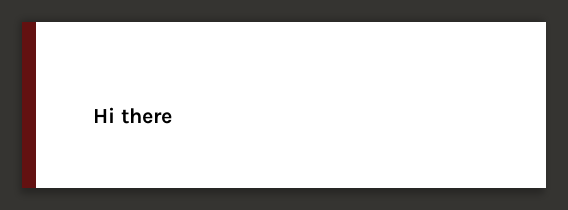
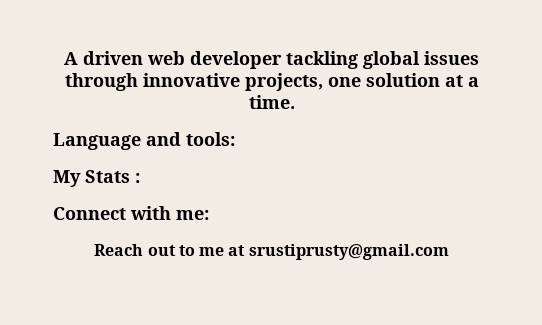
[93,107,172,124] Hi there -> [64,51,479,69] [64,73,479,91] [248,95,295,109] [53,132,235,150] [53,170,140,187] [53,206,209,220] [94,244,449,260] A driven web developer tackling global issues through innovative projects, one solution at a time. // Language and tools: // My Stats : // Connect with me: // Reach out to me at srustiprusty@gmail.com

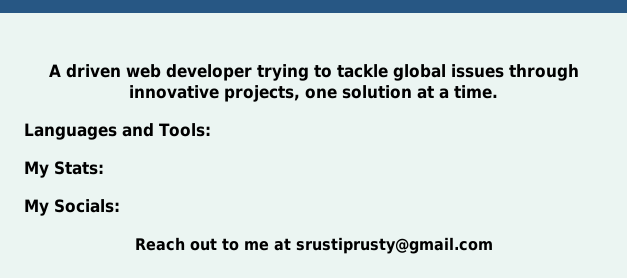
[286,51,358,69] tackling -> [256,64,388,81] trying to tackle
[53,132,235,150] [53,170,140,187] [53,206,209,220] Language and tools: // My Stats : // Connect with me: -> [24,123,211,140] [24,161,104,178] [24,199,120,216] Languages and Tools: // My Stats: // My Socials:

